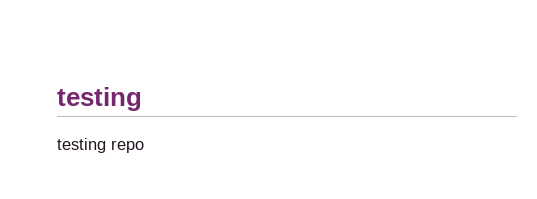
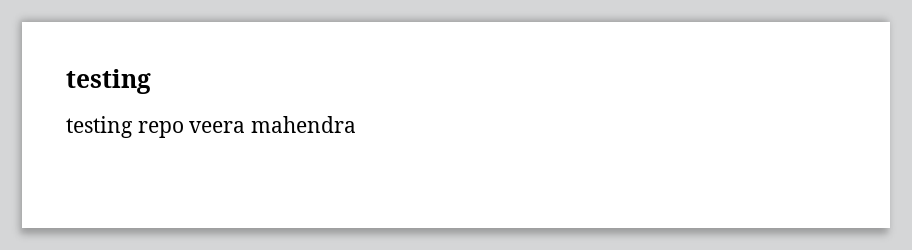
(144, 146) none -> [189,116,357,133] veera mahendra

